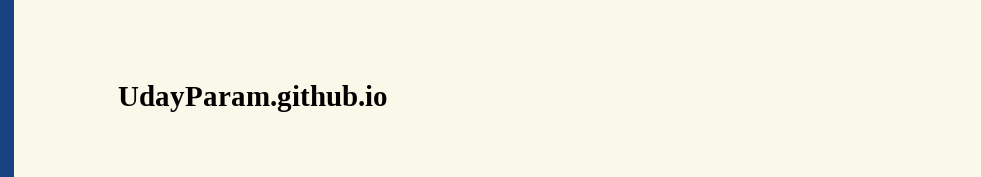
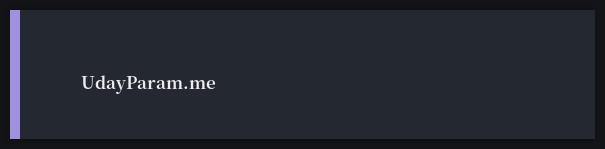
[118,85,388,112] UdayParam.github.io -> [81,75,216,94] UdayParam.me

